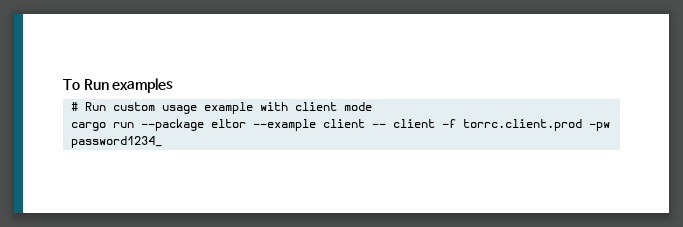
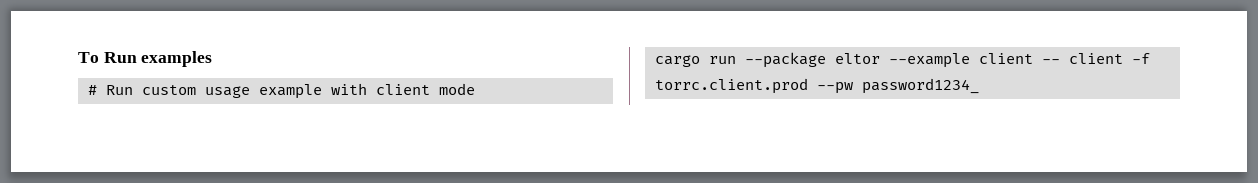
[588,122,610,131] -pw -> [816,82,853,94] --pw

